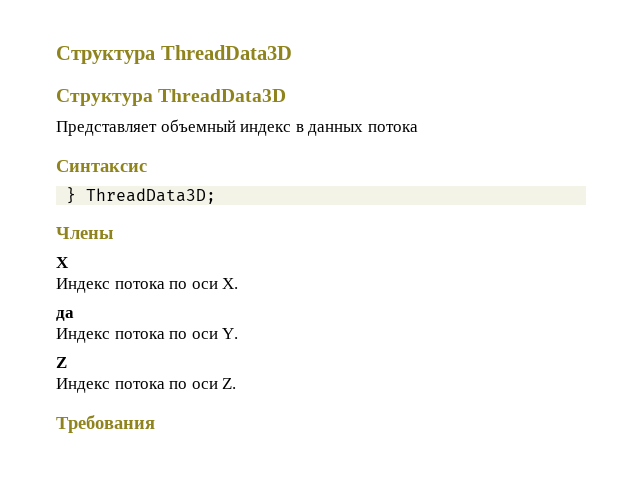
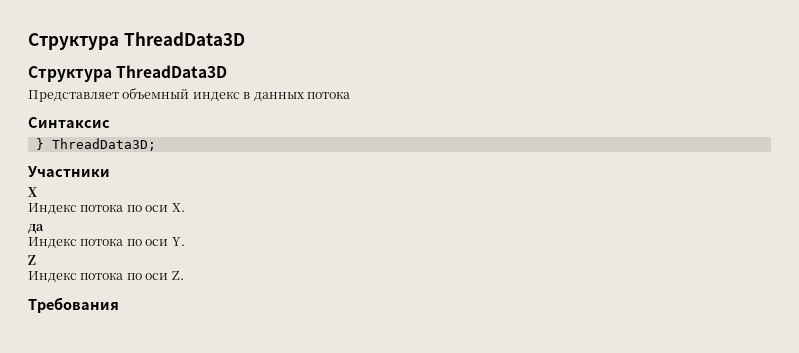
[56,227,113,239] Члены -> [28,166,110,177] Участники

